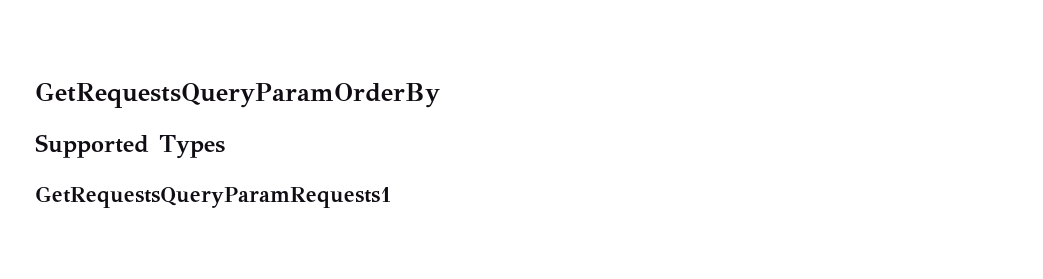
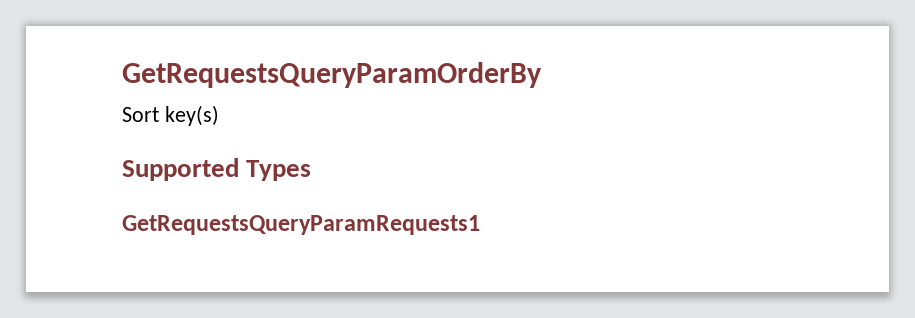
(440, 95) none -> [122,105,219,126] // Sort key(s)

